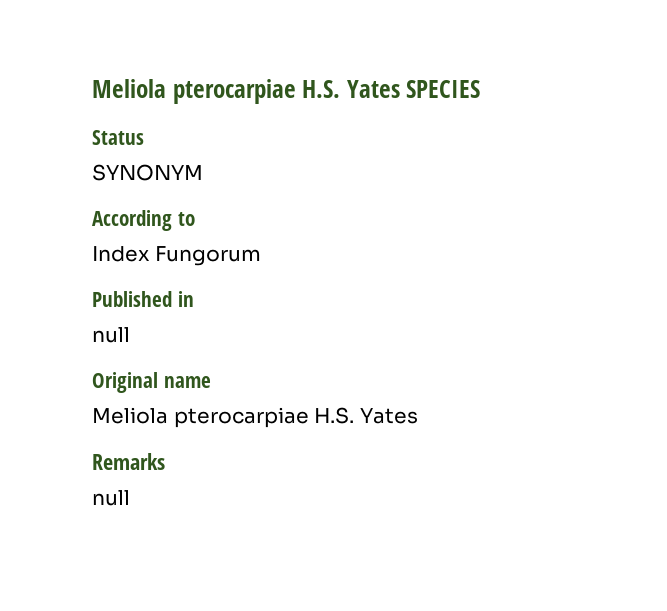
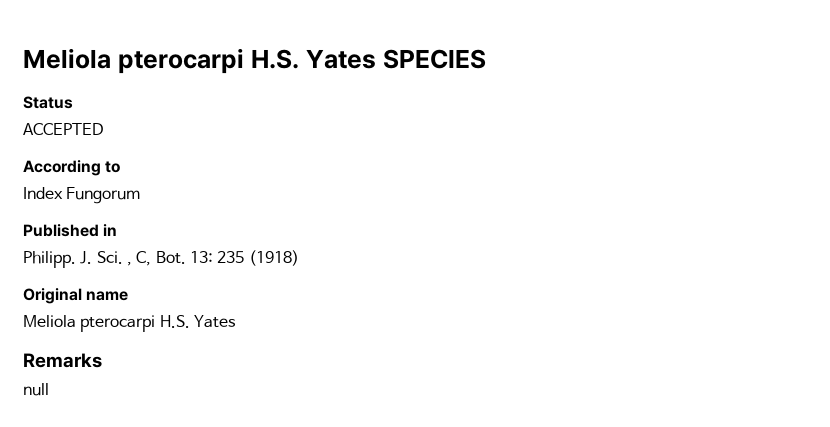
[92,79,296,104] Meliola pterocarpiae -> [23,48,244,74] Meliola pterocarpi
[92,164,203,181] SYNONYM -> [23,123,104,135] ACCEPTED
[92,327,130,343] null -> [23,250,299,268] Philipp. J. Sci. , C, Bot. 13: 235 (1918)
[173,407,309,428] pterocarpiae -> [80,315,156,332] pterocarpi

